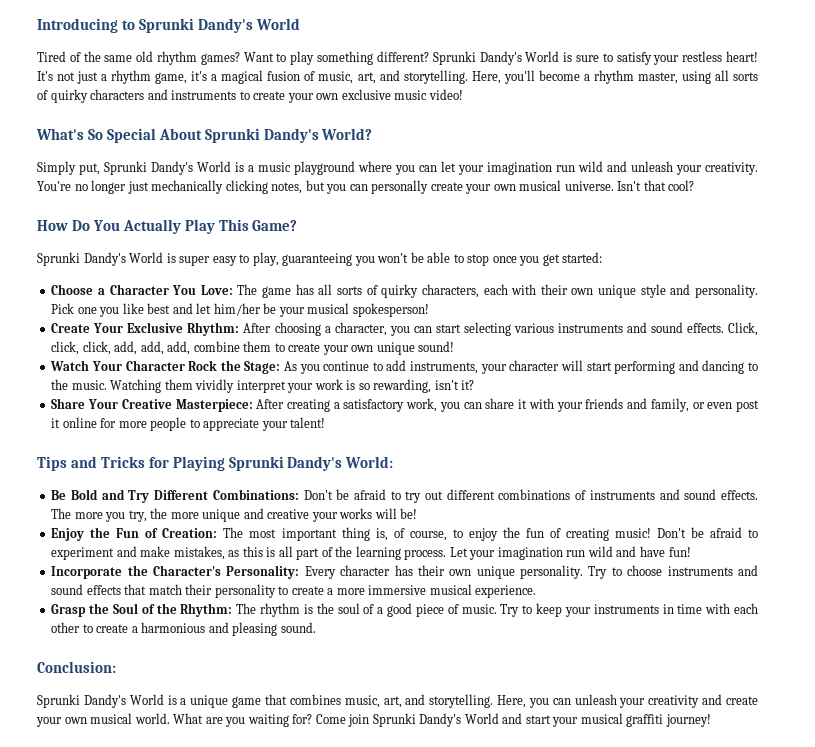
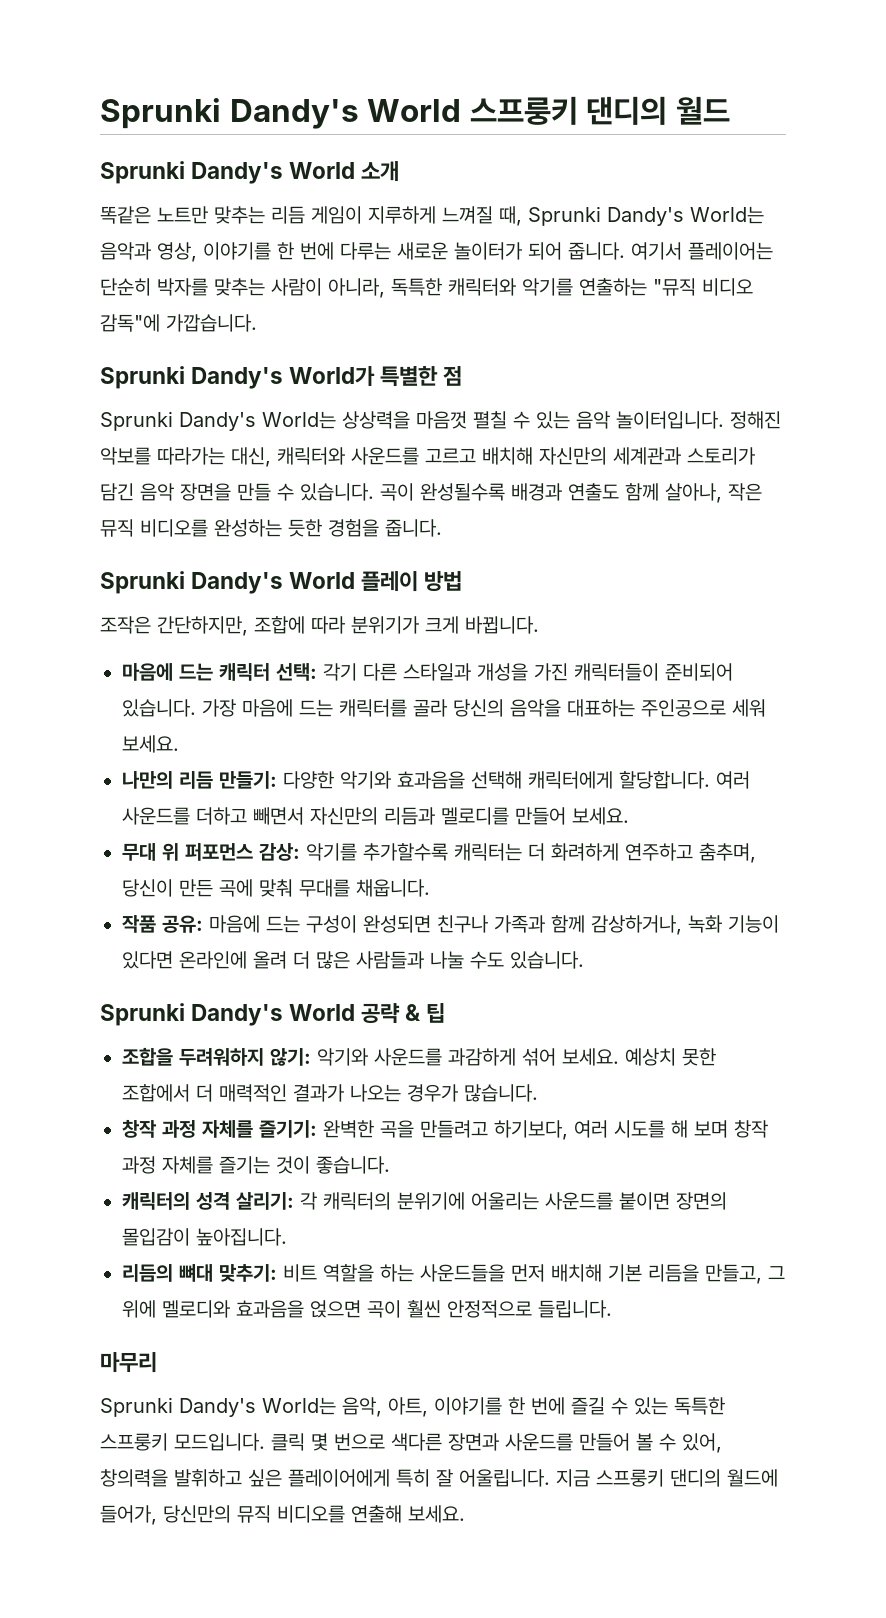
[37,18,300,33] [37,51,759,65] [37,70,759,84] [37,89,463,103] [36,128,373,143] [37,161,758,175] [37,180,695,194] [37,219,298,234] [37,252,603,266] [51,284,758,298] [51,303,429,317] [51,322,758,336] [51,341,455,355] [50,360,759,374] [51,379,475,393] [51,398,760,412] [51,417,326,431] [37,456,394,471] [51,489,758,503] [51,508,418,522] [51,527,758,541] [51,546,691,560] [51,565,758,579] [51,584,537,598] [51,603,758,617] [51,622,316,636] [37,661,116,673] [37,694,759,708] [36,713,711,727] Introducing to Sprunki Dandy's World // Tired of the same old rhythm games? Want to play something different? Sprunki Dandy's World is sure to satisfy your restless heart! It's not just a rhythm game, it's a magical fusion of music, art, and storytelling. Here, you'll become a rhythm master, using all sorts of quirky characters and instruments to create your own exclusive music video! // What's So Special About Sprunki Dandy's World? // Simply put, Sprunki Dandy's World is a music playground where you can let your imagination run wild and unleash your creativity. You're no longer just mechanically clicking notes, but you can personally create your own musical universe. Isn't that cool? // How Do You Actually Play This Game? // Sprunki Dandy's World is super easy to play, guaranteeing you won't be able to stop once you get started: // Choose a Character You Love: The game has all sorts of quirky characters, each with their own unique style and personality. Pick one you like best and let him/her be your musical spokesperson! // Create Your Exclusive Rhythm: After choosing a character, you can start selecting various instruments and sound effects. Click, click, click, add, add, add, combine them to create your own unique sound! // Watch Your Character Rock the Stage: As you continue to add instruments, your character will start performing and dancing to the music. Watching them vividly interpret your work is so rewarding, isn't it? // Share Your Creative Masterpiece: After creating a satisfactory work, you can share it with your friends and family, or even post it online for more people to appreciate your talent! // Tips and Tricks for Playing Sprunki Dandy's World: // Be Bold and Try Different Combinations: Don't be afraid to try out different combinations of instruments and sound effects. The more you try, the more unique and creative your works will be! // Enjoy the Fun of Creation: The most important thing is, of course, to enjoy the fun of creating music! Don't be afraid to experiment and make mistakes, as this is all part of the learning process. Let your imagination run wild and have fun! // Incorporate the Character's Personality: Every character has their own unique personality. Try to choose instruments and sound effects that match their personality to create a more immersive musical experience. // Grasp the Soul of the Rhythm: The rhythm is the soul of a good piece of music. Try to keep your instruments in time with each other to create a harmonious and pleasing sound. // Conclusion: // Sprunki Dandy's World is a unique game that combines music, art, and storytelling. Here, you can unleash your creativity and create your own musical world. What are you waiting for? Come join Sprunki Dandy's World and start your musical graffiti journey! -> [100,96,730,129] [100,161,400,184] [100,206,764,226] [100,242,773,262] [100,278,753,298] [100,314,257,332] [100,366,463,389] [100,411,781,431] [100,447,755,467] [100,483,762,503] [100,519,442,537] [100,571,463,594] [100,616,539,636] [122,663,733,681] [122,699,766,717] [122,735,179,753] [122,771,750,789] [122,807,629,825] [122,843,756,863] [122,879,430,897] [122,915,779,935] [122,951,584,969] [100,1003,446,1026] [122,1047,716,1066] [122,1084,538,1102] [122,1119,768,1140] [122,1156,390,1174] [122,1192,727,1210] [122,1228,287,1246] [122,1264,785,1284] [122,1300,612,1318] [100,1352,157,1373] [100,1397,725,1417] [100,1433,722,1453] [100,1469,778,1487] [100,1505,465,1525] Sprunki Dandy's World 스프룽키 댄디의 월드 // Sprunki Dandy's World 소개 // 똑같은 노트만 맞추는 리듬 게임이 지루하게 느껴질 때, Sprunki Dandy's World는 음악과 영상, 이야기를 한 번에 다루는 새로운 놀이터가 되어 줍니다. 여기서 플레이어는 단순히 박자를 맞추는 사람이 아니라, 독특한 캐릭터와 악기를 연출하는 "뮤직 비디오 감독"에 가깝습니다. // Sprunki Dandy's World가 특별한 점 // Sprunki Dandy's World는 상상력을 마음껏 펼칠 수 있는 음악 놀이터입니다. 정해진 악보를 따라가는 대신, 캐릭터와 사운드를 고르고 배치해 자신만의 세계관과 스토리가 담긴 음악 장면을 만들 수 있습니다. 곡이 완성될수록 배경과 연출도 함께 살아나, 작은 뮤직 비디오를 완성하는 듯한 경험을 줍니다. // Sprunki Dandy's World 플레이 방법 // 조작은 간단하지만, 조합에 따라 분위기가 크게 바뀝니다. // 마음에 드는 캐릭터 선택: 각기 다른 스타일과 개성을 가진 캐릭터들이 준비되어 있습니다. 가장 마음에 드는 캐릭터를 골라 당신의 음악을 대표하는 주인공으로 세워 보세요. // 나만의 리듬 만들기: 다양한 악기와 효과음을 선택해 캐릭터에게 할당합니다. 여러 사운드를 더하고 빼면서 자신만의 리듬과 멜로디를 만들어 보세요. // 무대 위 퍼포먼스 감상: 악기를 추가할수록 캐릭터는 더 화려하게 연주하고 춤추며, 당신이 만든 곡에 맞춰 무대를 채웁니다. // 작품 공유: 마음에 드는 구성이 완성되면 친구나 가족과 함께 감상하거나, 녹화 기능이 있다면 온라인에 올려 더 많은 사람들과 나눌 수도 있습니다. // Sprunki Dandy's World 공략 & 팁 // 조합을 두려워하지 않기: 악기와 사운드를 과감하게 섞어 보세요. 예상치 못한 조합에서 더 매력적인 결과가 나오는 경우가 많습니다. // 창작 과정 자체를 즐기기: 완벽한 곡을 만들려고 하기보다, 여러 시도를 해 보며 창작 과정 자체를 즐기는 것이 좋습니다. // 캐릭터의 성격 살리기: 각 캐릭터의 분위기에 어울리는 사운드를 붙이면 장면의 몰입감이 높아집니다. // 리듬의 뼈대 맞추기: 비트 역할을 하는 사운드들을 먼저 배치해 기본 리듬을 만들고, 그 위에 멜로디와 효과음을 얹으면 곡이 훨씬 안정적으로 들립니다. // 마무리 // Sprunki Dandy's World는 음악, 아트, 이야기를 한 번에 즐길 수 있는 독특한 스프룽키 모드입니다. 클릭 몇 번으로 색다른 장면과 사운드를 만들어 볼 수 있어, 창의력을 발휘하고 싶은 플레이어에게 특히 잘 어울립니다. 지금 스프룽키 댄디의 월드에 들어가, 당신만의 뮤직 비디오를 연출해 보세요.

